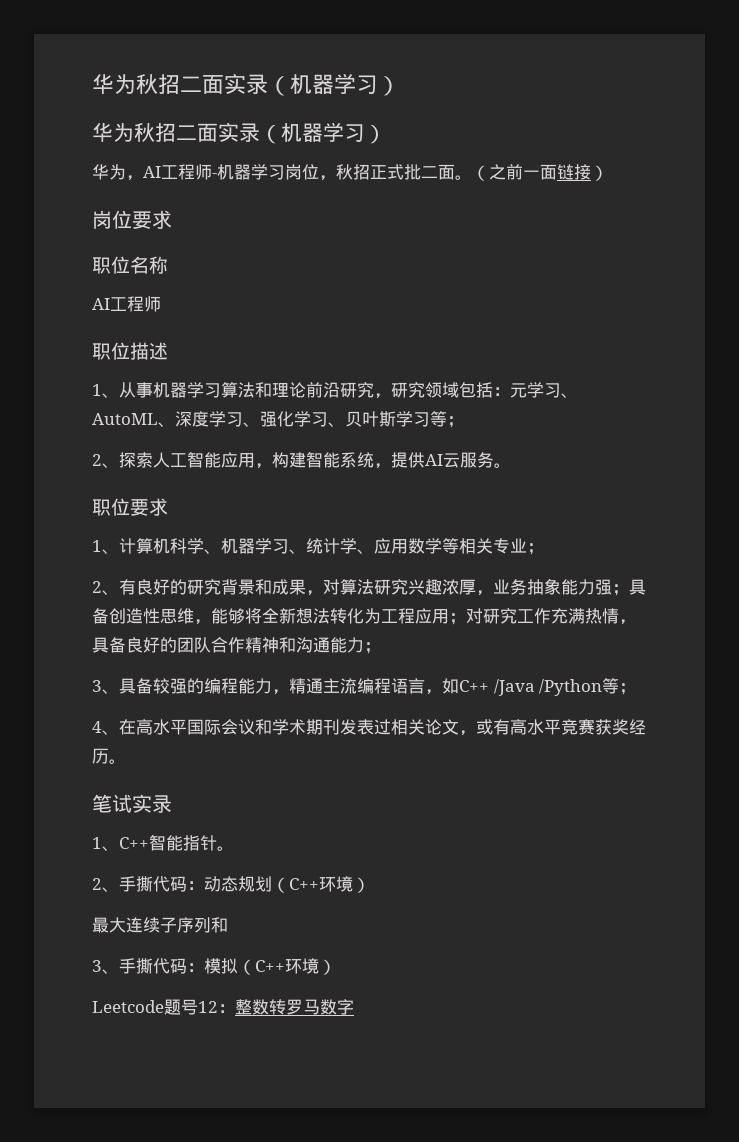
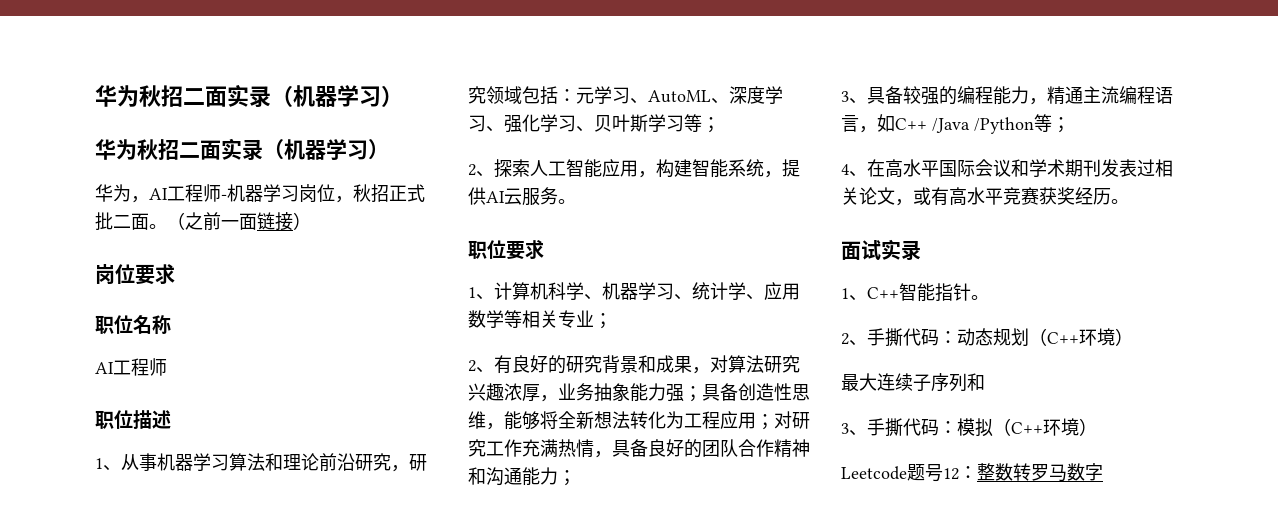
[92,794,112,813] 笔 -> [841,241,861,260] 面

